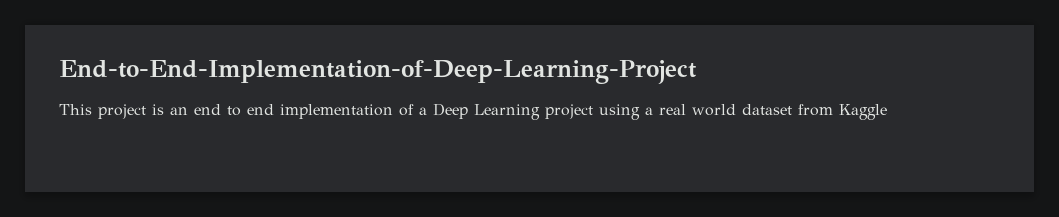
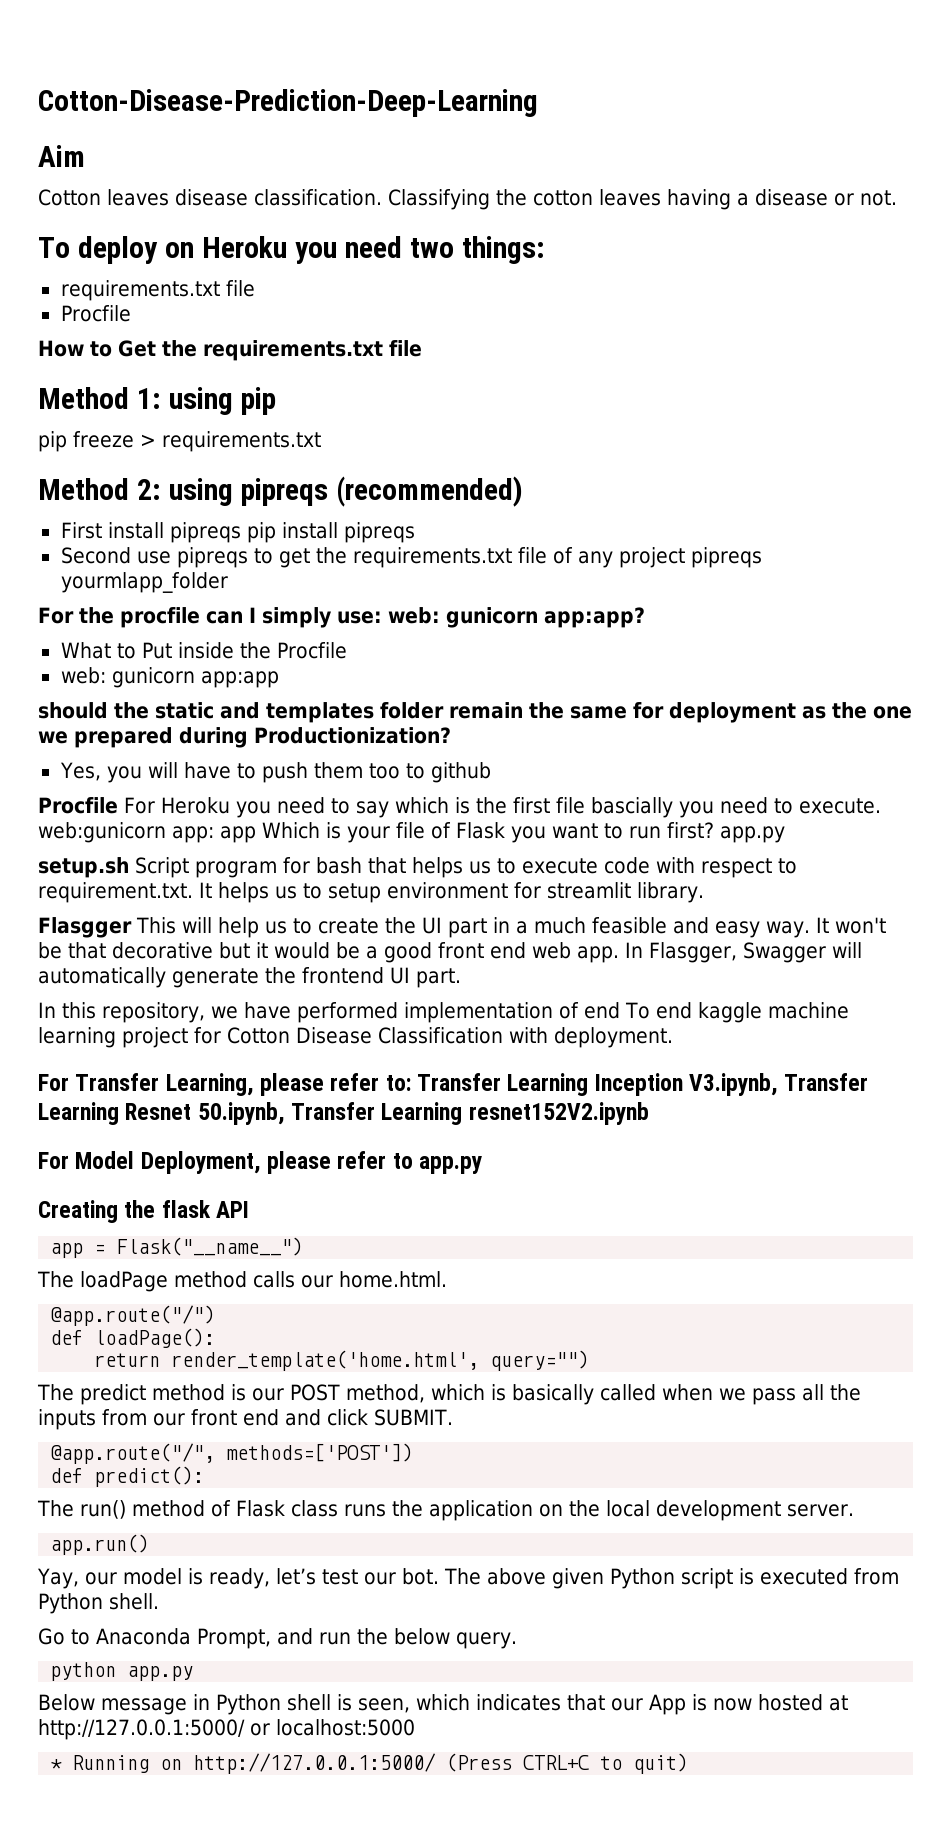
[59,60,697,84] [59,103,887,120] End-to-End-Implementation-of-Deep-Learning-Project // This project is an end to end implementation of a Deep Learning project using a real world dataset from Kaggle -> [38,89,538,117] [38,145,85,167] [38,189,897,210] [38,236,545,264] [60,280,255,301] [60,305,131,322] [38,340,422,361] [38,387,276,415] [38,431,321,452] [38,476,523,507] [60,522,415,543] [60,547,762,568] [60,572,228,593] [38,607,645,628] [60,642,347,659] [60,667,279,688] [38,702,912,723] [38,727,451,748] [59,762,491,783] [38,797,881,818] [38,822,785,843] [38,857,797,878] [38,882,704,903] [38,917,886,938] [38,942,862,963] [38,967,461,988] [38,1002,849,1023] [38,1027,673,1048] [38,1073,869,1096] [38,1102,649,1125] [38,1151,483,1174] [38,1200,250,1223] [50,1237,304,1258] [37,1271,447,1292] [50,1305,216,1326] [50,1328,216,1348] [94,1350,590,1371] [37,1384,861,1405] [38,1409,453,1430] [50,1443,414,1464] [50,1466,205,1487] [37,1500,854,1521] [50,1534,150,1555] [37,1568,899,1589] [38,1593,159,1614] [38,1628,517,1649] [50,1662,194,1681] [38,1694,848,1715] [38,1719,415,1740] [50,1753,689,1774] Cotton-Disease-Prediction-Deep-Learning // Aim // Cotton leaves disease classification. Classifying the cotton leaves having a disease or not. // To deploy on Heroku you need two things: // requirements.txt file // Procfile // How to Get the requirements.txt file // Method 1: using pip // pip freeze > requirements.txt // Method 2: using pipreqs (recommended) // First install pipreqs pip install pipreqs // Second use pipreqs to get the requirements.txt file of any project pipreqs yourmlapp_folder // For the procfile can I simply use: web: gunicorn app:app? // What to Put inside the Procfile // web: gunicorn app:app // should the static and templates folder remain the same for deployment as the one we prepared during Productionization? // Yes, you will have to push them too to github // Procfile For Heroku you need to say which is the first file bascially you need to execute. web:gunicorn app: app Which is your file of Flask you want to run first? app.py // setup.sh Script program for bash that helps us to execute code with respect to requirement.txt. It helps us to setup environment for streamlit library. // Flasgger This will help us to create the UI part in a much feasible and easy way. It won't be that decorative but it would be a good front end web app. In Flasgger, Swagger will automatically generate the frontend UI part. // In this repository, we have performed implementation of end To end kaggle machine learning project for Cotton Disease Classification with deployment. // For Transfer Learning, please refer to: Transfer Learning Inception V3.ipynb, Transfer Learning Resnet 50.ipynb, Transfer Learning resnet152V2.ipynb // For Model Deployment, please refer to app.py // Creating the flask API // app = Flask("__name__") // The loadPage method calls our home.html. // @app.route("/") // def loadPage(): // return render_template('home.html', query="") // The predict method is our POST method, which is basically called when we pass all the inputs from our front end and click SUBMIT. // @app.route("/", methods=['POST']) // def predict(): // The run() method of Flask class runs the application on the local development server. // app.run() // Yay, our model is ready, let’s test our bot. The above given Python script is executed from Python shell. // Go to Anaconda Prompt, and run the below query. // python app.py // Below message in Python shell is seen, which indicates that our App is now hosted at http://127.0.0.1:5000/ or localhost:5000 // * Running on http://127.0.0.1:5000/ (Press CTRL+C to quit)

